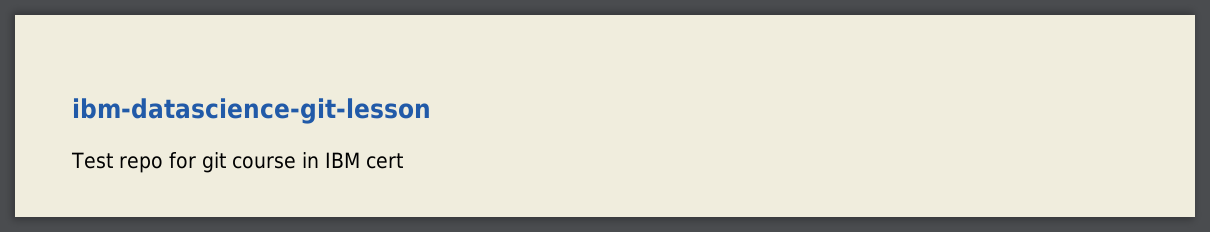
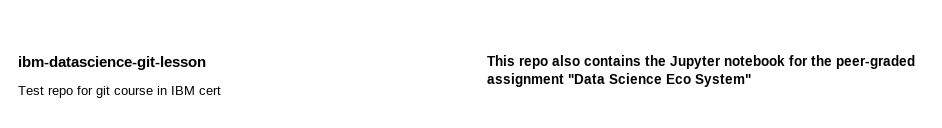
(403, 161) none -> [487,55,915,69] [487,73,751,87] // This repo also contains the Jupyter notebook for the peer-graded assignment "Data Science Eco System"

